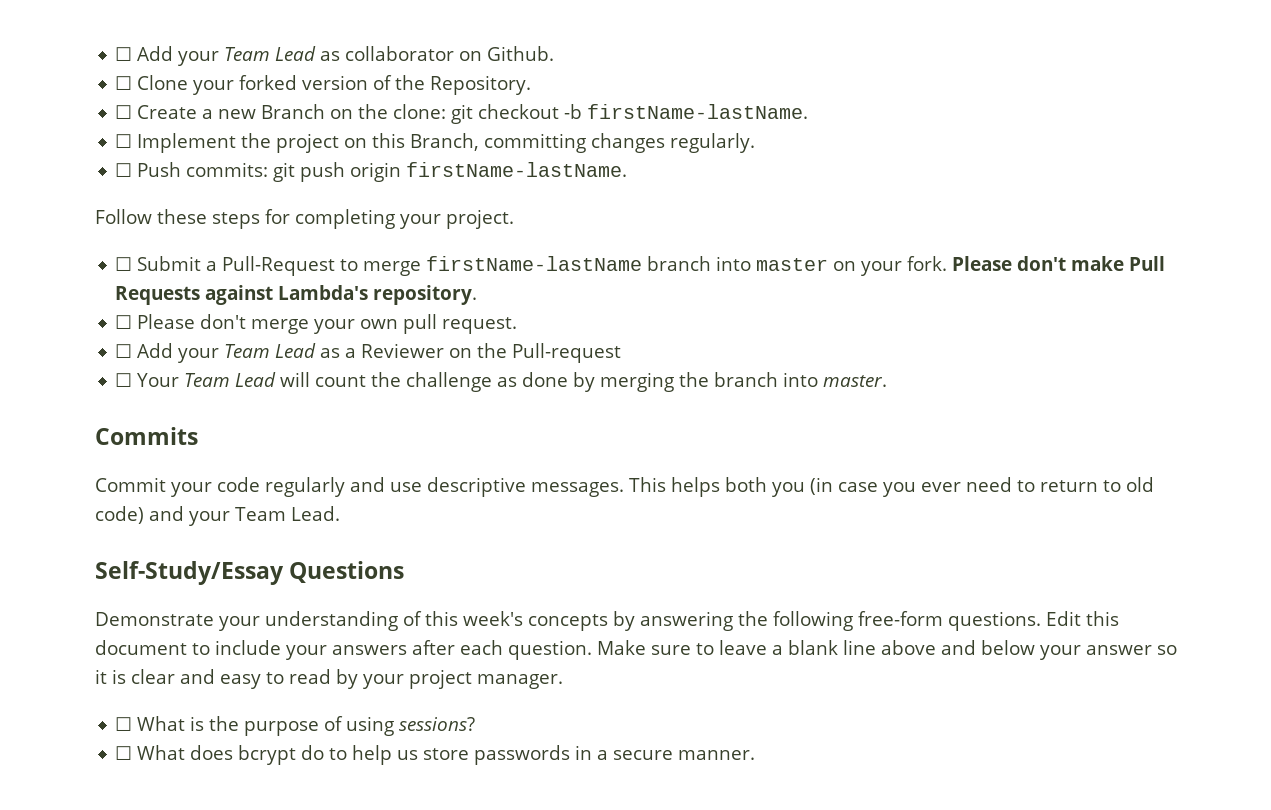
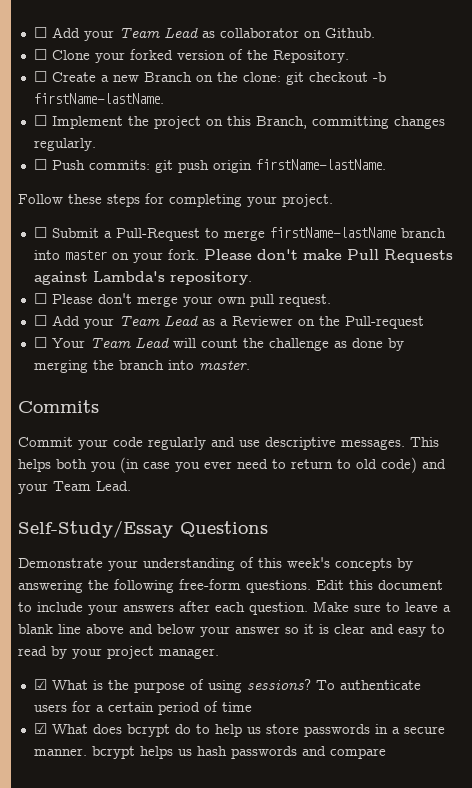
[115,717,133,731] ☐ -> [33,679,47,690] ☑
[115,746,133,760] // ☐ -> [315,680,421,690] [33,701,252,715] [33,723,47,734] To authenticate users for a certain period of time // ☑
(756, 755) none -> [91,746,386,759] bcrypt helps us hash passwords and compare

